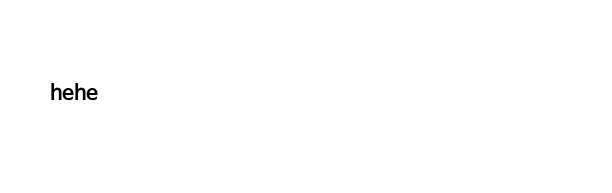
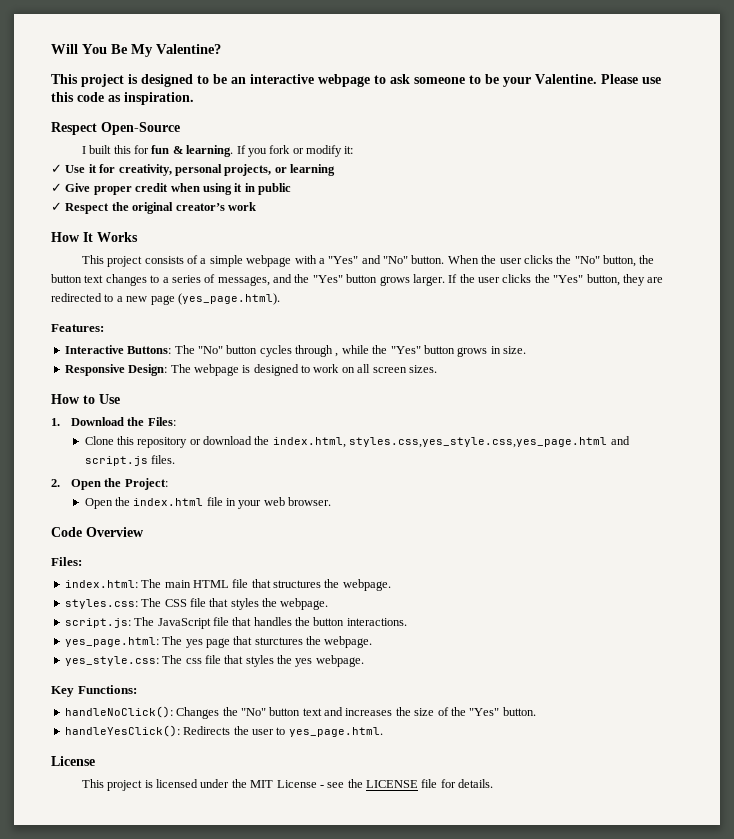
[50,83,98,101] hehe -> [51,44,221,57] [51,74,661,87] [51,92,194,105] [51,122,180,135] [81,145,354,157] [51,164,335,176] [51,183,291,195] [51,202,256,214] [51,232,138,242] [81,255,655,267] [51,274,664,286] [51,293,280,305] [51,324,104,332] [64,345,526,357] [64,364,437,376] [51,394,120,404] [51,417,176,426] [84,436,630,448] [84,455,175,466] [51,478,168,490] [84,497,332,509] [51,527,144,537] [51,557,82,566] [64,579,391,591] [64,598,329,610] [64,617,407,629] [64,636,373,648] [64,655,364,667] [51,685,137,697] [64,706,536,719] [64,725,383,737] [51,756,95,766] [81,779,494,791] Will You Be My Valentine? // This project is designed to be an interactive webpage to ask someone to be your Valentine. Please use this code as inspiration. // Respect Open-Source // I built this for fun & learning. If you fork or modify it: // ✓ Use it for creativity, personal projects, or learning // ✓ Give proper credit when using it in public // ✓ Respect the original creator’s work // How It Works // This project consists of a simple webpage with a "Yes" and "No" button. When the user clicks the "No" button, the button text changes to a series of messages, and the "Yes" button grows larger. If the user clicks the "Yes" button, they are redirected to a new page (yes_page.html). // Features: // Interactive Buttons: The "No" button cycles through , while the "Yes" button grows in size. // Responsive Design: The webpage is designed to work on all screen sizes. // How to Use // 1. Download the Files: // Clone this repository or download the index.html, styles.css,yes_style.css,yes_page.html and script.js files. // 2. Open the Project: // Open the index.html file in your web browser. // Code Overview // Files: // index.html: The main HTML file that structures the webpage. // styles.css: The CSS file that styles the webpage. // script.js: The JavaScript file that handles the button interactions. // yes_page.html: The yes page that sturctures the webpage. // yes_style.css: The css file that styles the yes webpage. // Key Functions: // handleNoClick(): Changes the "No" button text and increases the size of the "Yes" button. // handleYesClick(): Redirects the user to yes_page.html. // License // This project is licensed under the MIT License - see the LICENSE file for details.

